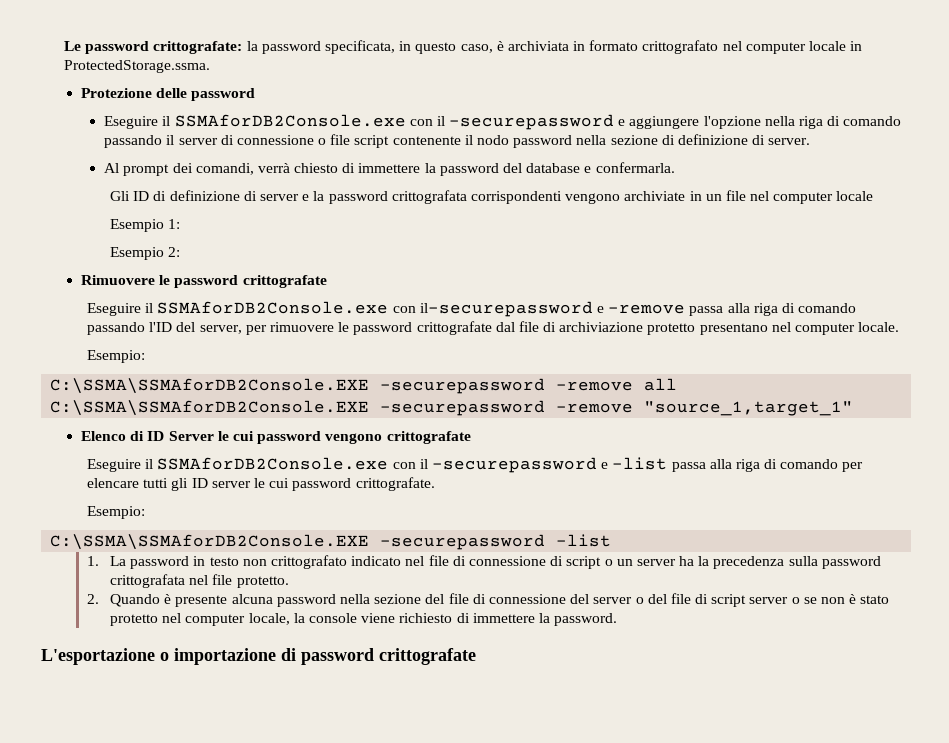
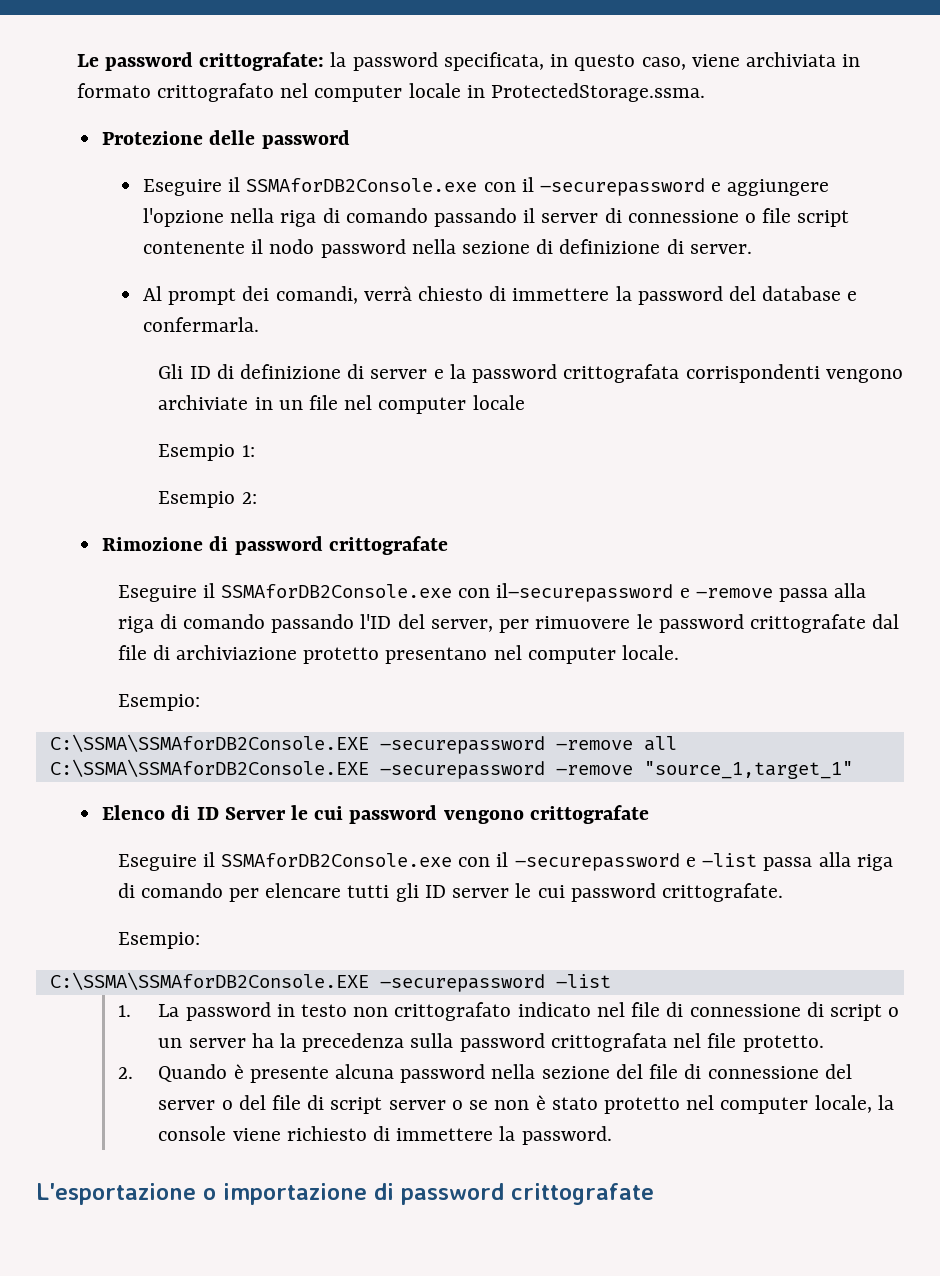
[496,41,504,51] è -> [691,54,740,67] viene
[81,275,171,285] Rimuovere le -> [102,536,229,551] Rimozione di

